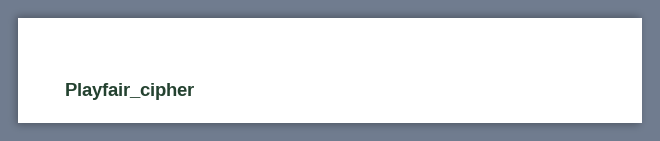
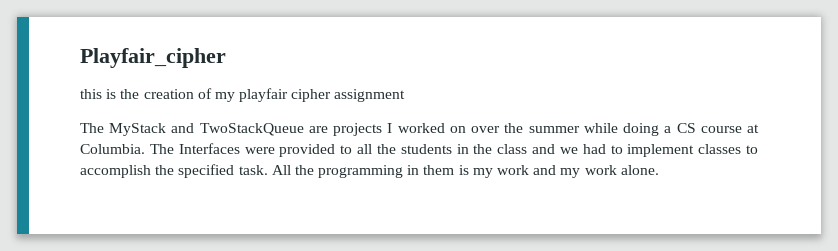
(194, 91) none -> [80,88,406,102] [80,123,760,136] [80,143,758,157] [80,164,659,178] // this is the creation of my playfair cipher assignment // The MyStack and TwoStackQueue are projects I worked on over the summer while doing a CS course at Columbia. The Interfaces were provided to all the students in the class and we had to implement classes to accomplish the specified task. All the programming in them is my work and my work alone.

